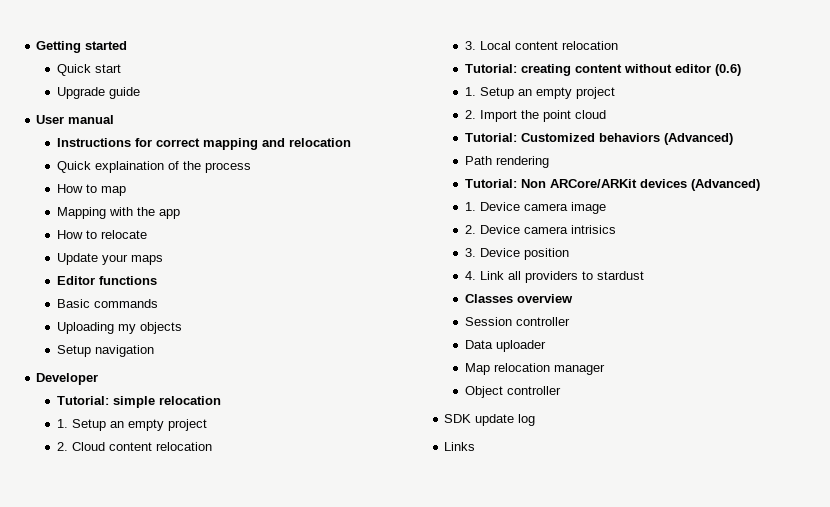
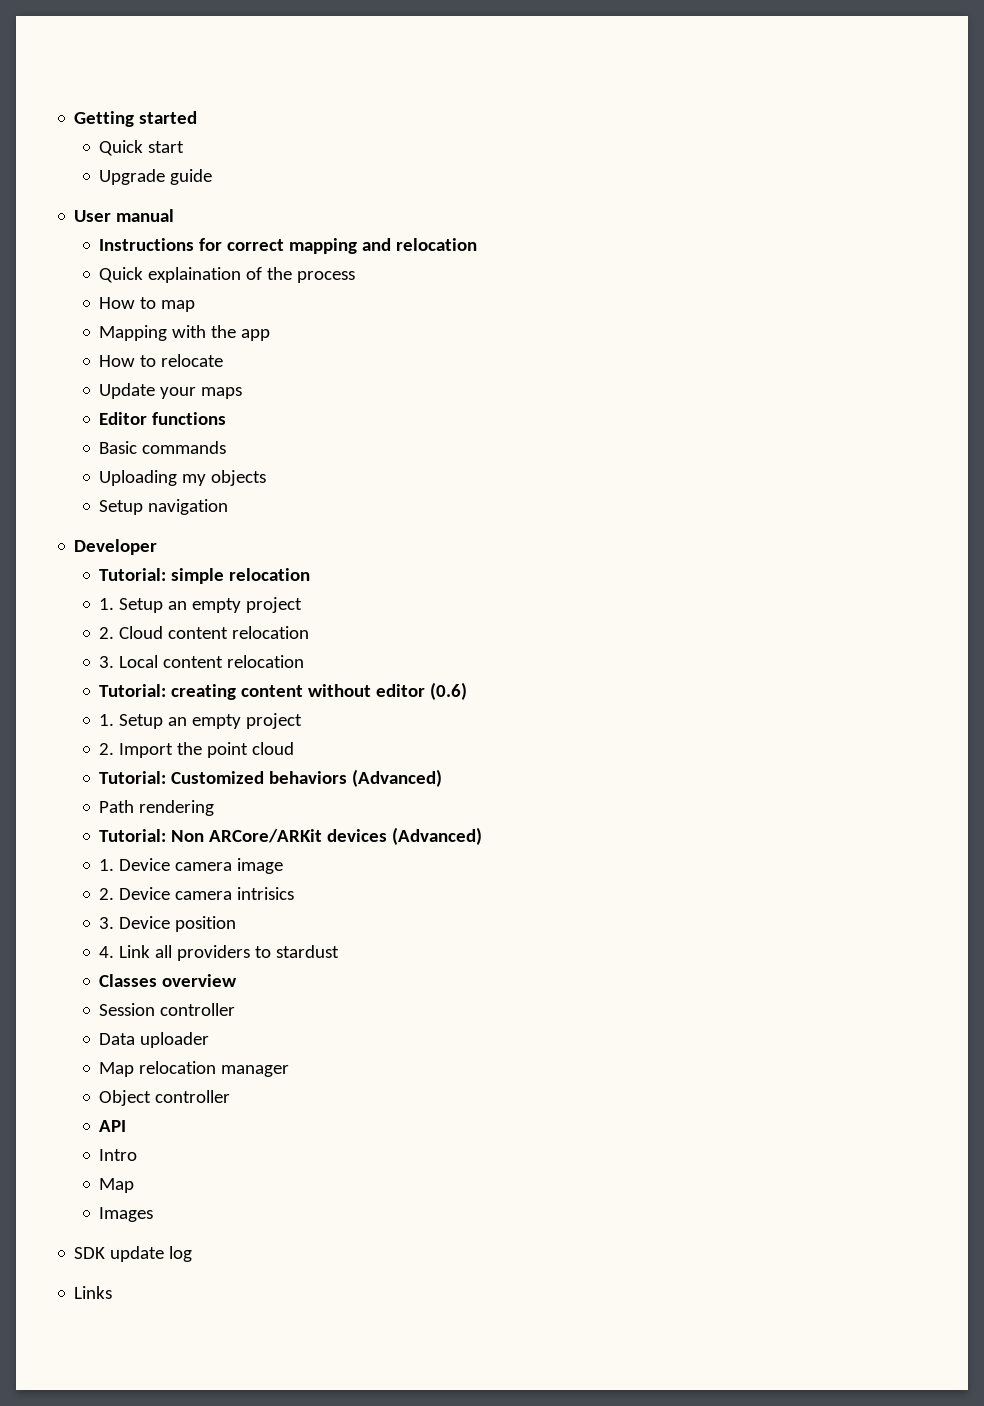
(561, 390) none -> [99,1120,127,1132] [99,1149,138,1161] [99,1178,135,1193] [99,1207,154,1222] // API // Intro // Map // Images

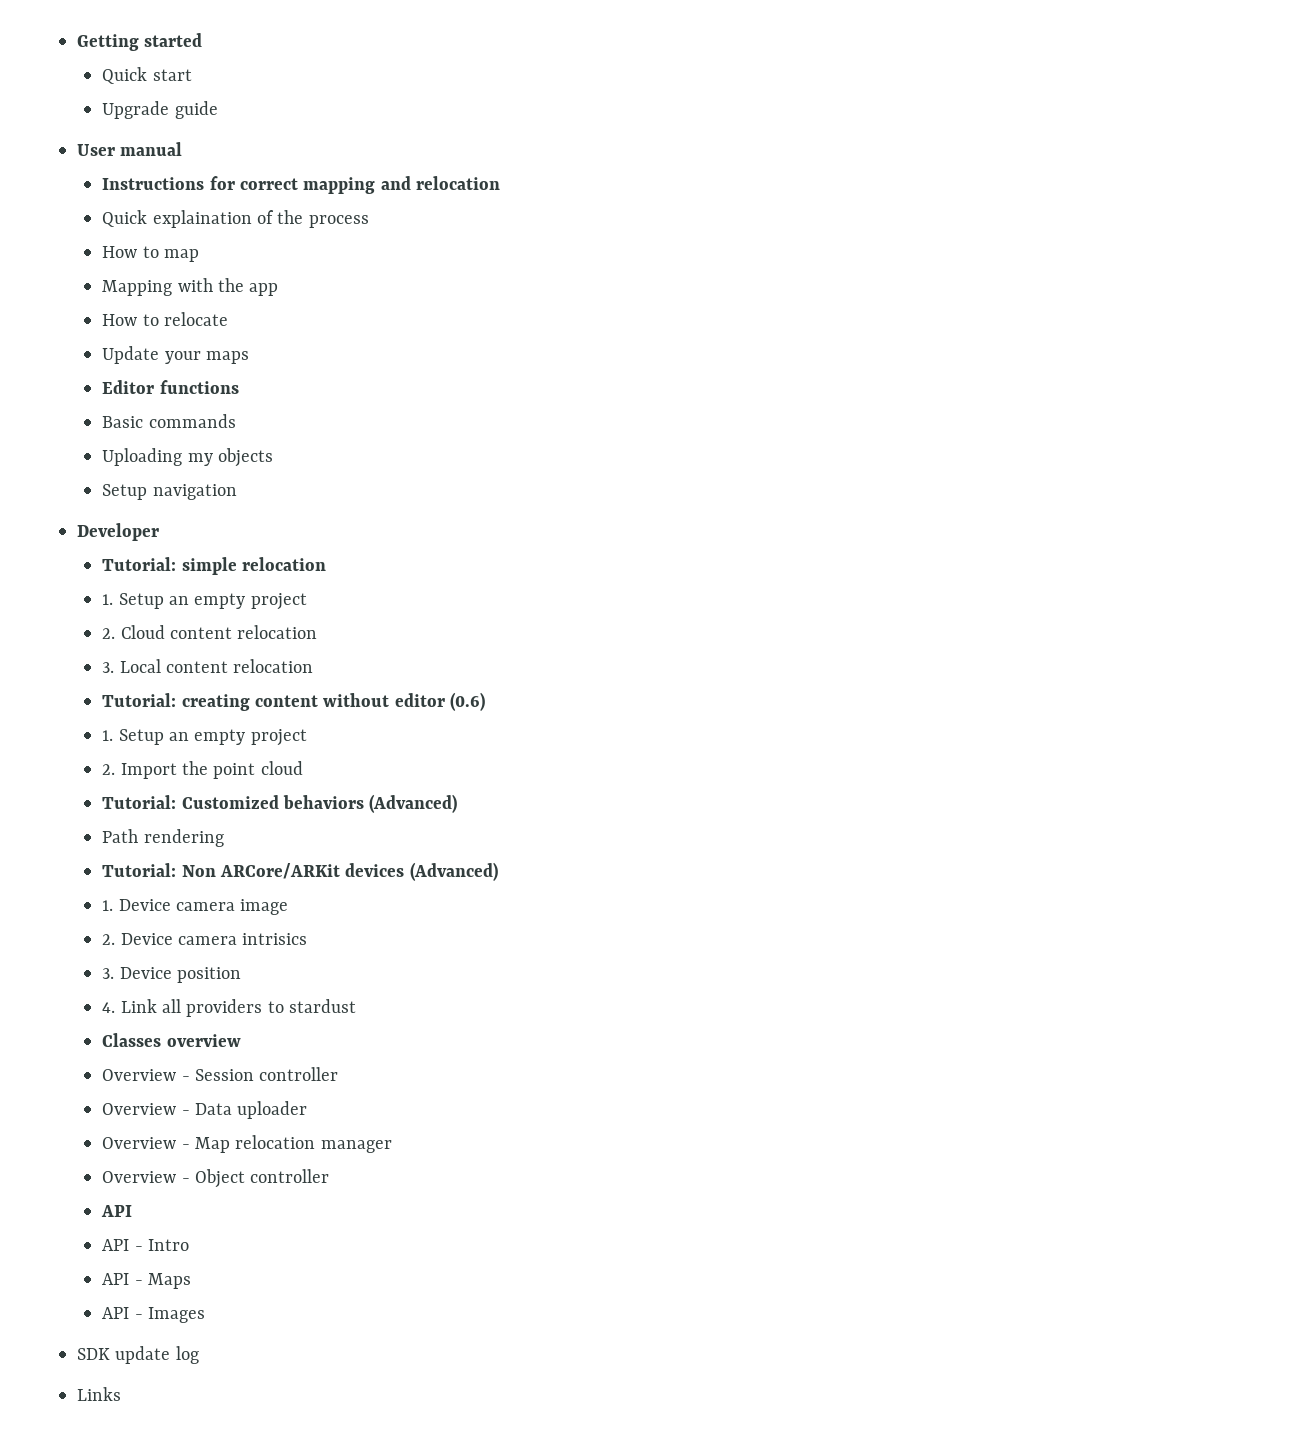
(238, 980) none -> [102,1069,190,1081] Overview -
(236, 1009) none -> [102,1103,190,1115] Overview -
(210, 1040) none -> [102,1137,190,1149] Overview -
(290, 1071) none -> [102,1171,190,1183] Overview -
(127, 1126) none -> [102,1239,143,1251] API -
[99,1178,135,1193] Map // -> [102,1273,191,1289] [102,1307,143,1319] API - Maps // API -

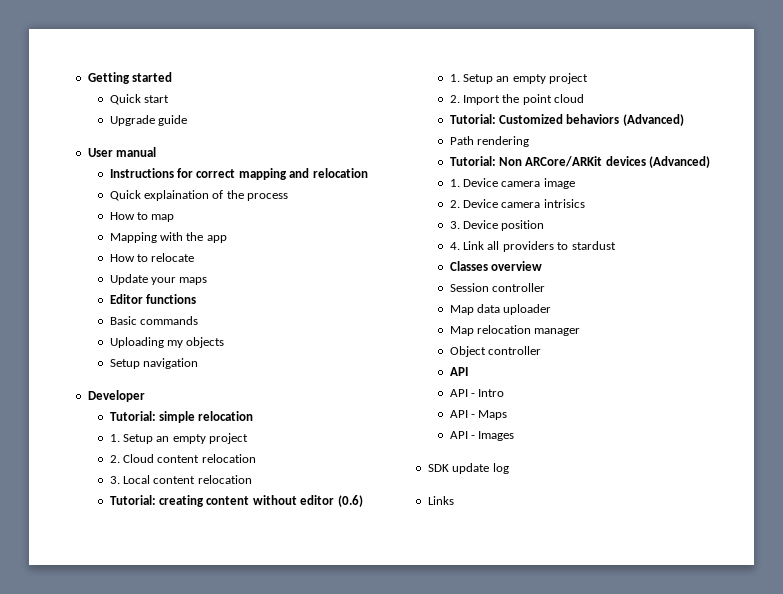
[102,1069,190,1081] Overview - -> (543, 266) none
[102,1103,232,1115] Overview - Data -> [449,304,501,315] Map data
[102,1137,190,1149] Overview - -> (552, 309) none
[102,1171,190,1183] Overview - -> (581, 332) none

